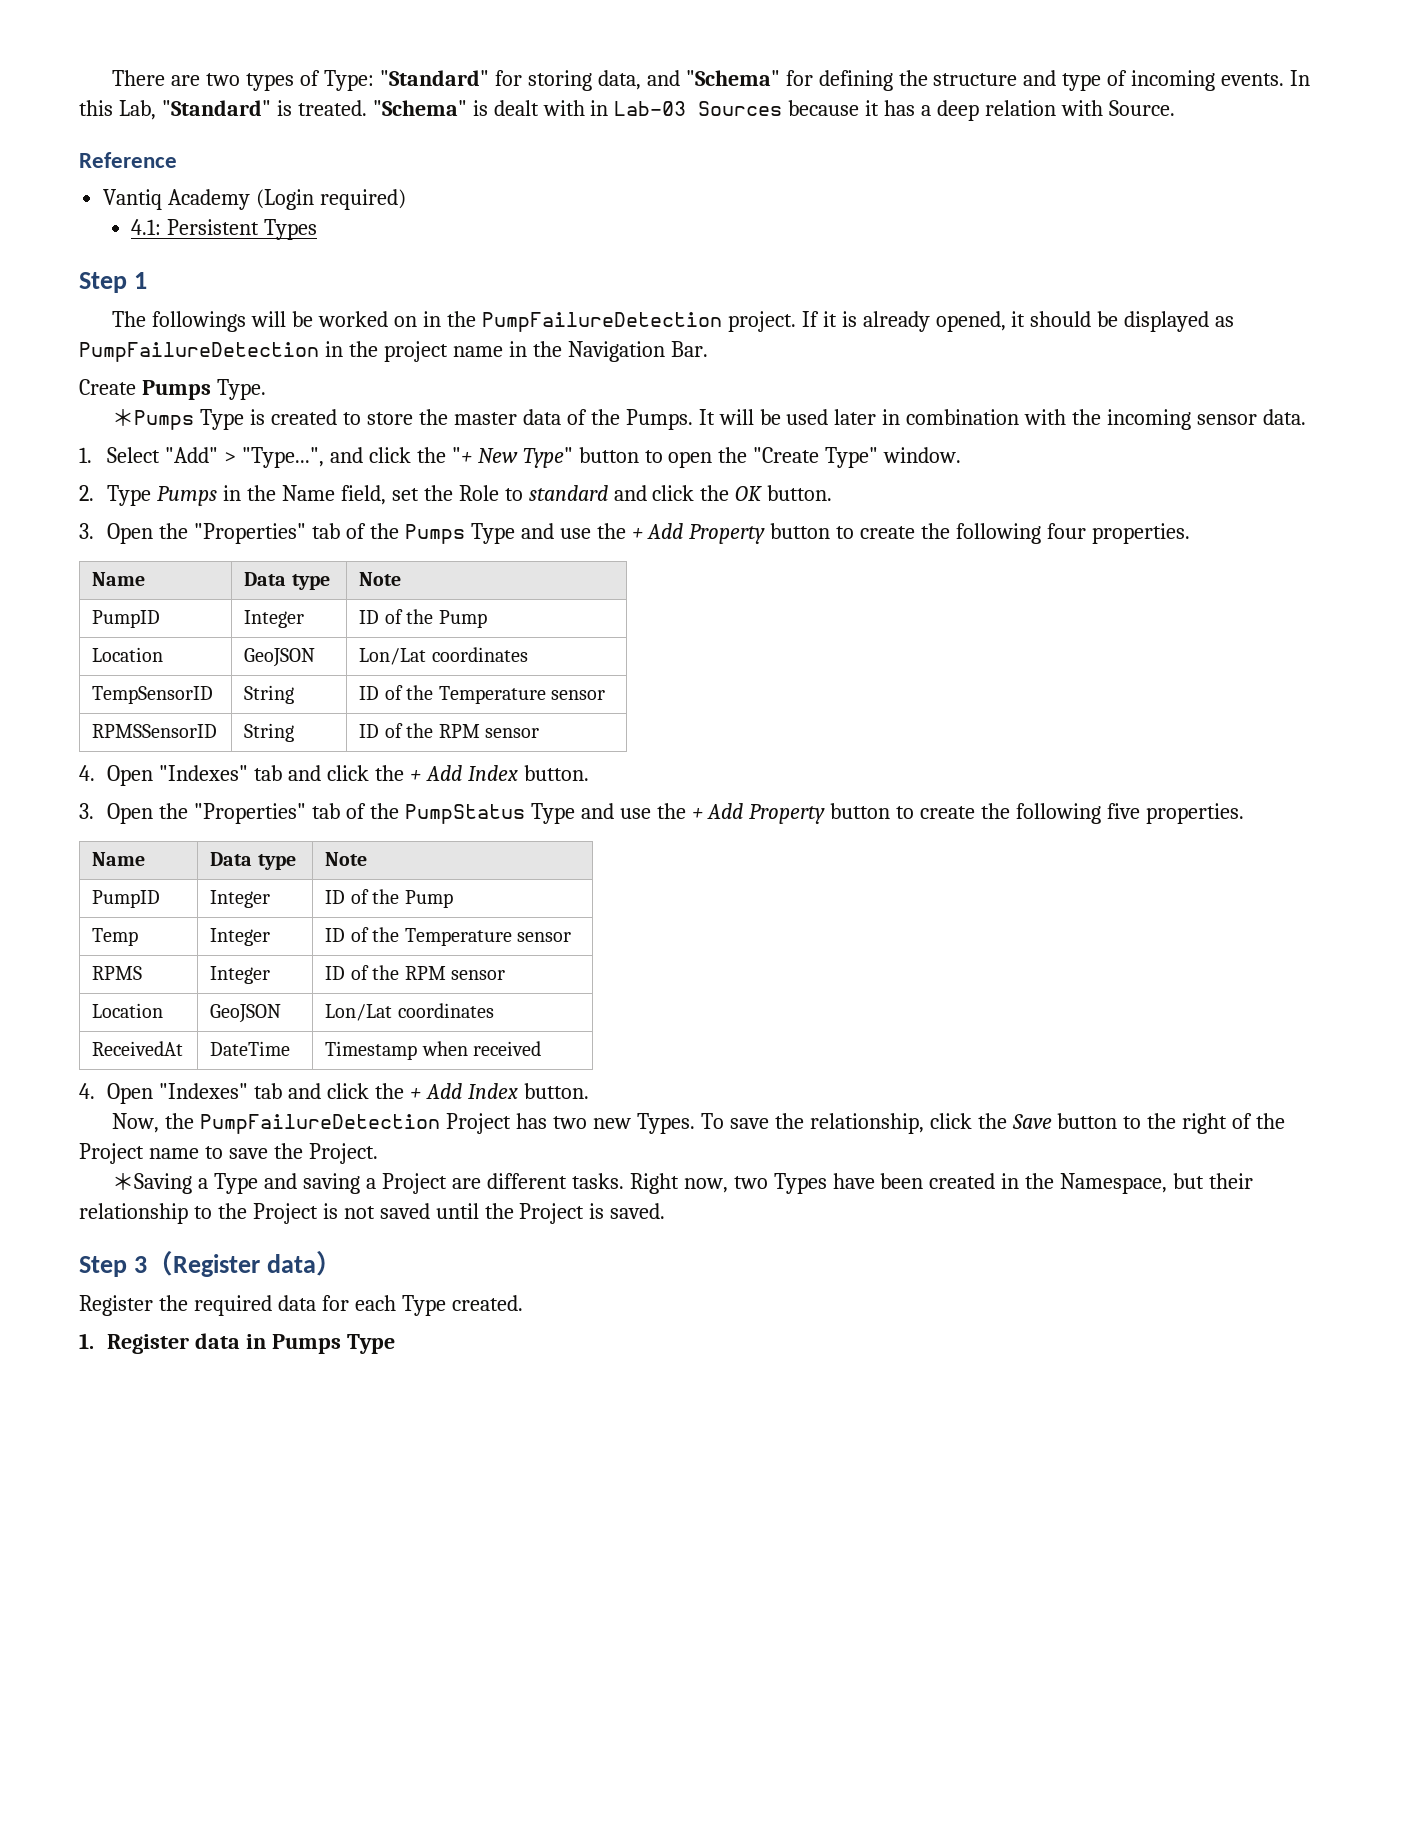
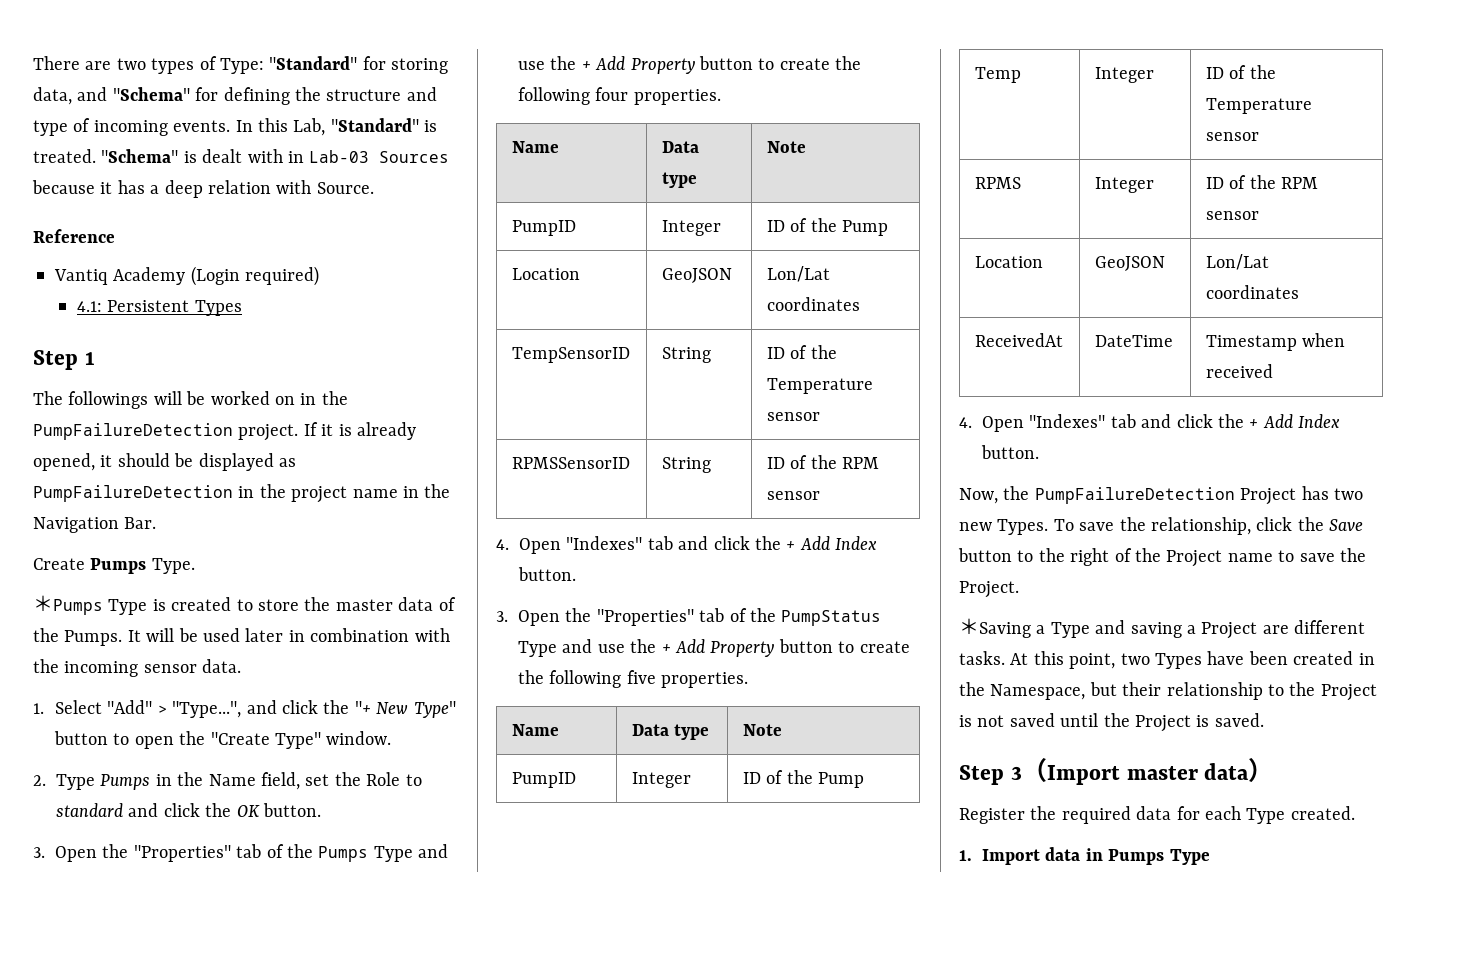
[629,1173,728,1194] Right now, -> [1010,651,1116,669] At this point,
[172,1254,260,1277] Register -> [1046,765,1198,785] Import master
[107,1334,190,1354] Register -> [982,849,1040,865] Import

